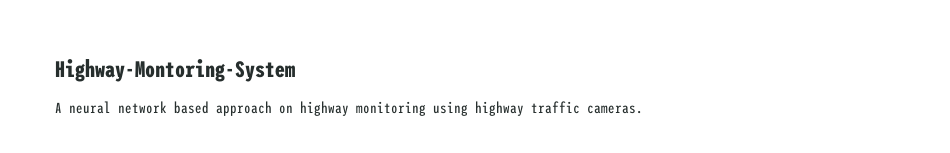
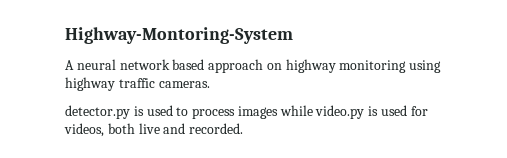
(643, 109) none -> [65,105,428,119] [64,123,244,137] // detector.py is used to process images while video.py is used for videos, both live and recorded.

